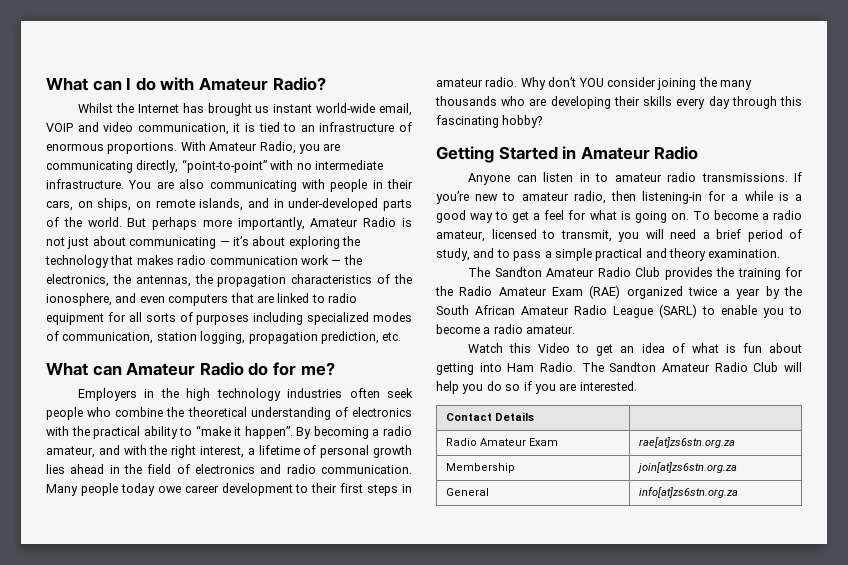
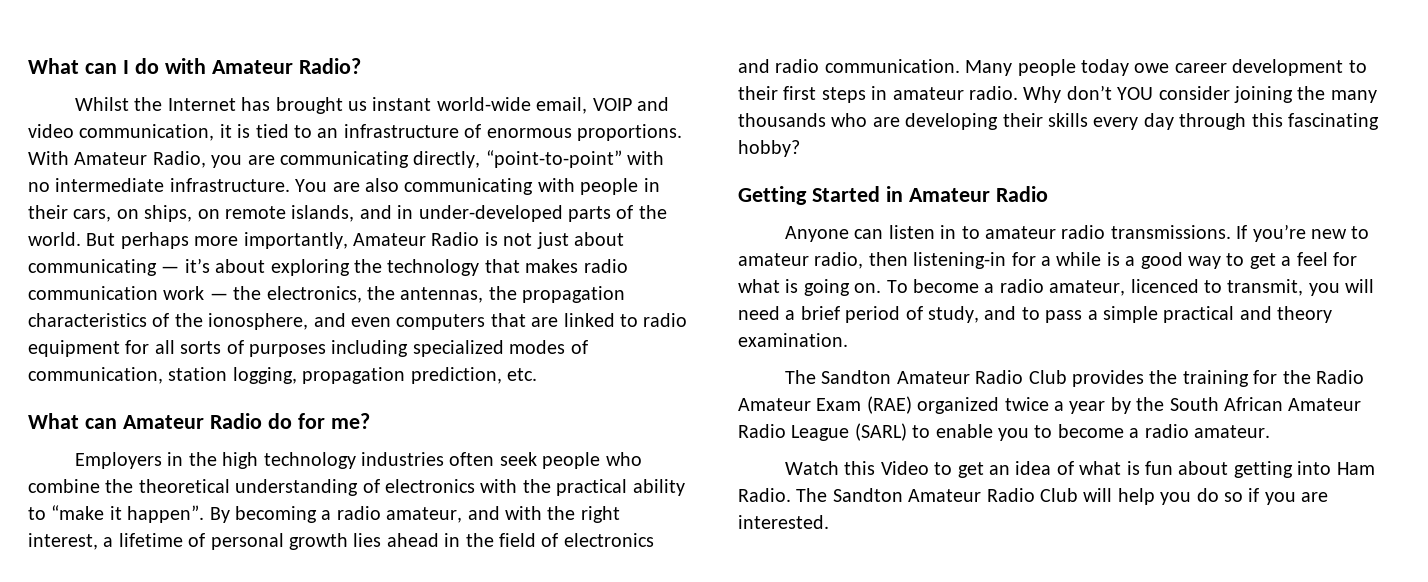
[491,229,537,239] licensed -> [1130,279,1199,293] licenced
[445,412,534,421] [445,438,558,446] [638,437,735,448] [445,463,515,473] [636,462,737,473] [445,488,489,496] [638,487,738,498] // Contact Details | // Radio Amateur Exam | rae[at]zs6stn.org.za // Membership | join[at]zs6stn.org.za // General | info[at]zs6stn.org.za -> (829, 522) none

